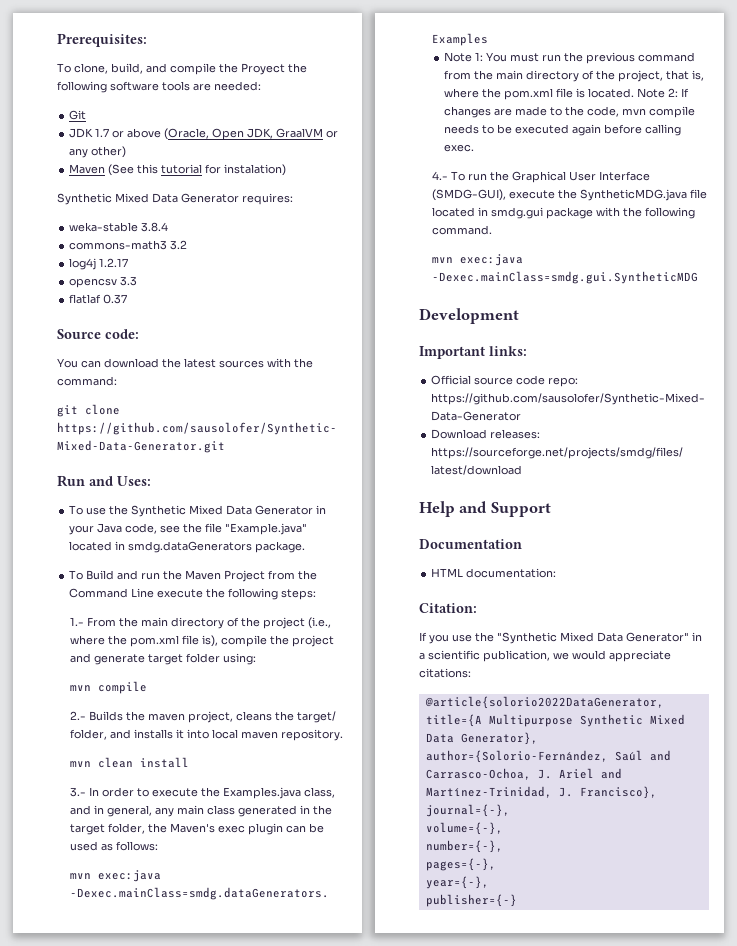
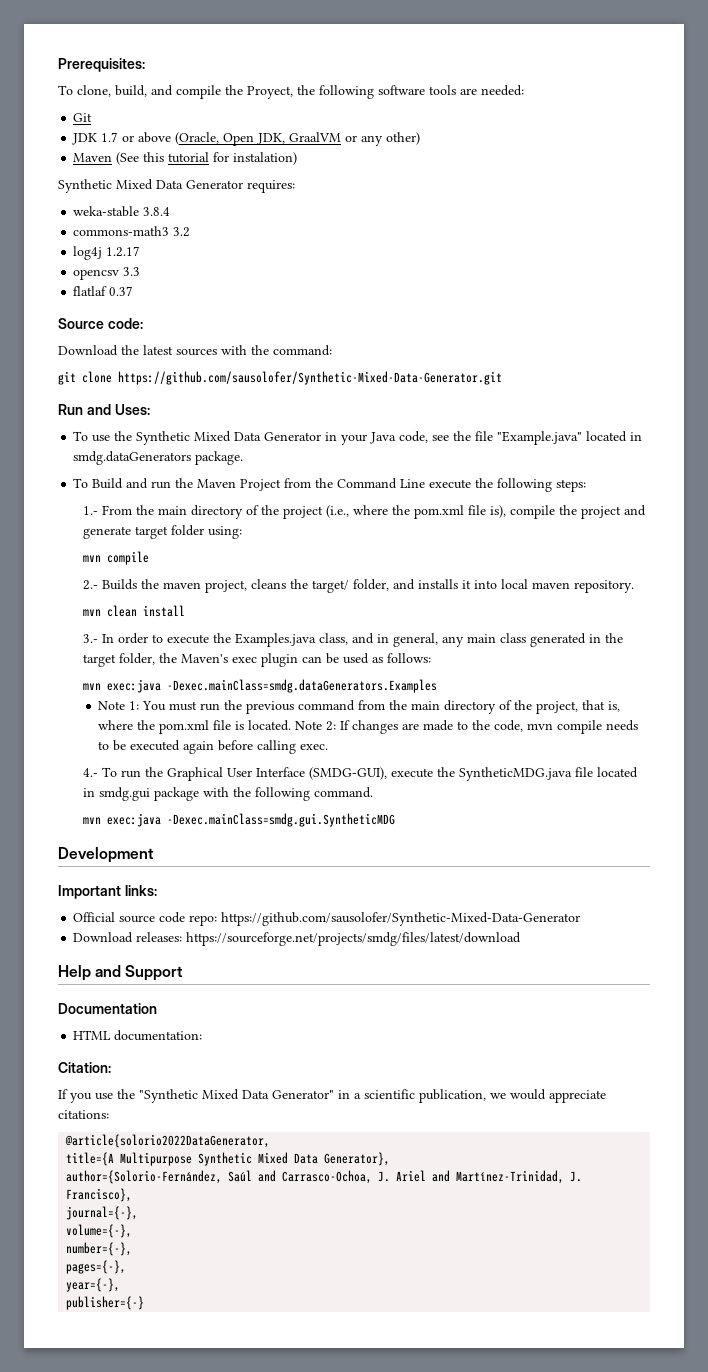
[241,63,285,75] Proyect -> [247,86,293,99] Proyect,
[57,358,159,368] You can download -> [58,345,118,356] Download

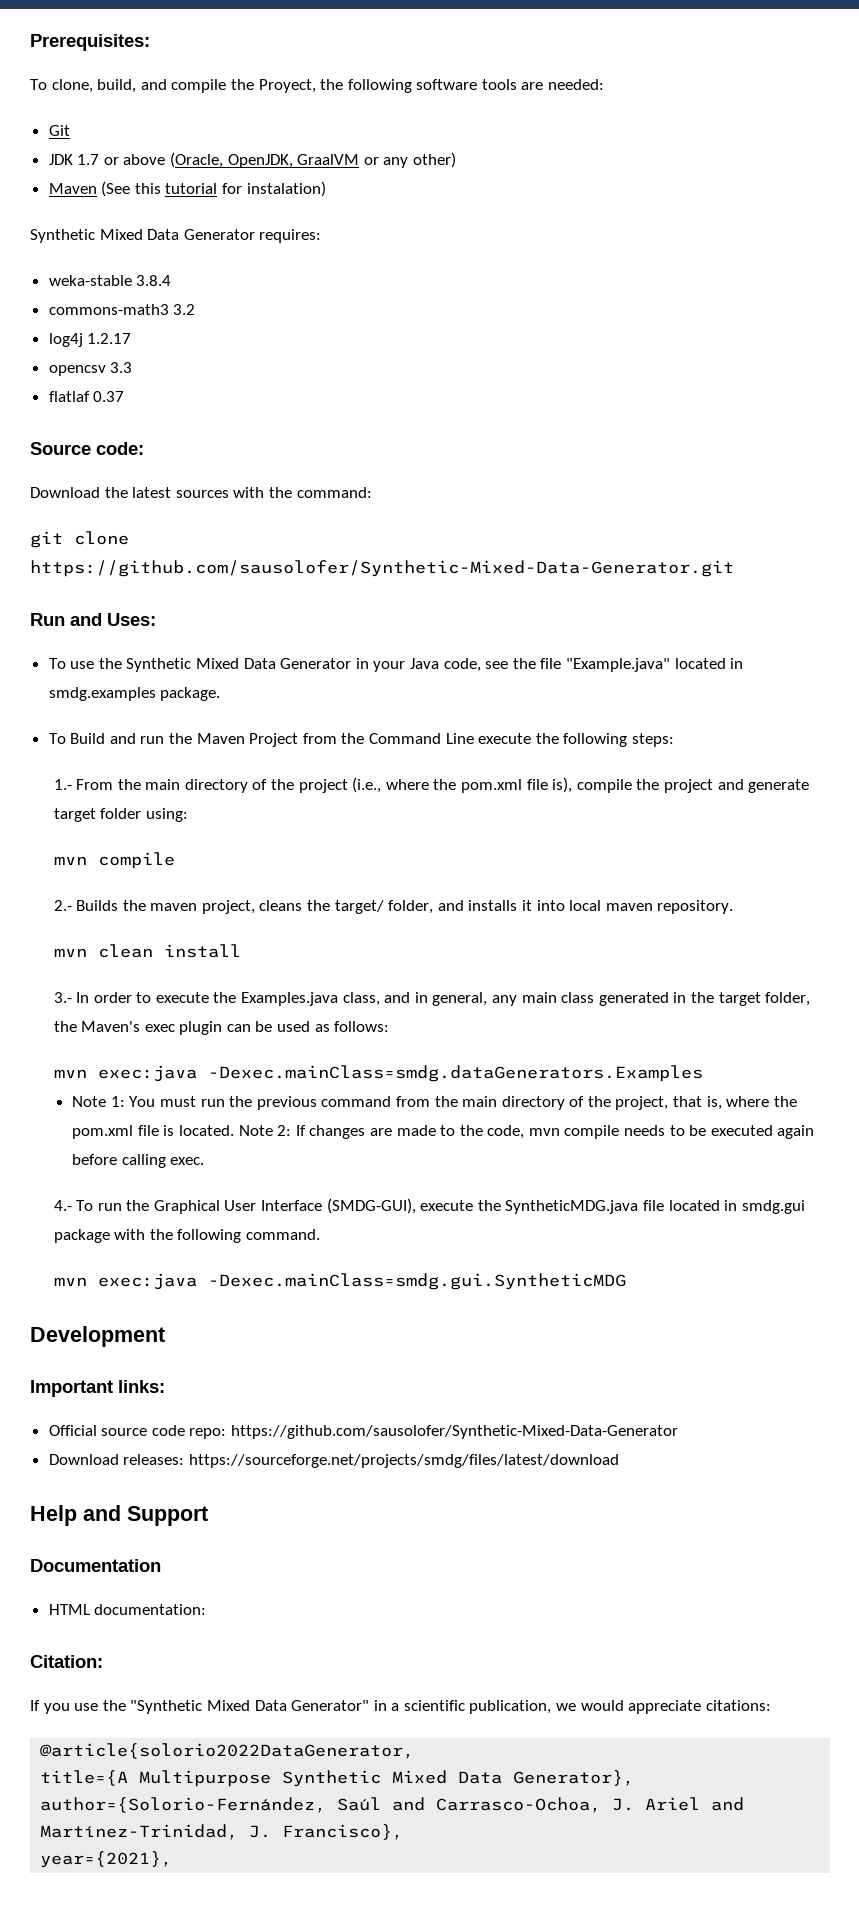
[223,133,286,146] Open JDK, -> [227,154,293,168] OpenJDK,
[73,451,192,465] smdg.dataGenerators -> [48,687,156,701] smdg.examples
[66,1206,139,1220] [66,1224,133,1238] [66,1242,133,1256] [66,1260,127,1274] [66,1278,121,1292] [66,1296,145,1310] journal={-}, // volume={-}, // number={-}, // pages={-}, // year={-}, // publisher={-} -> [40,1851,173,1868] year={2021},

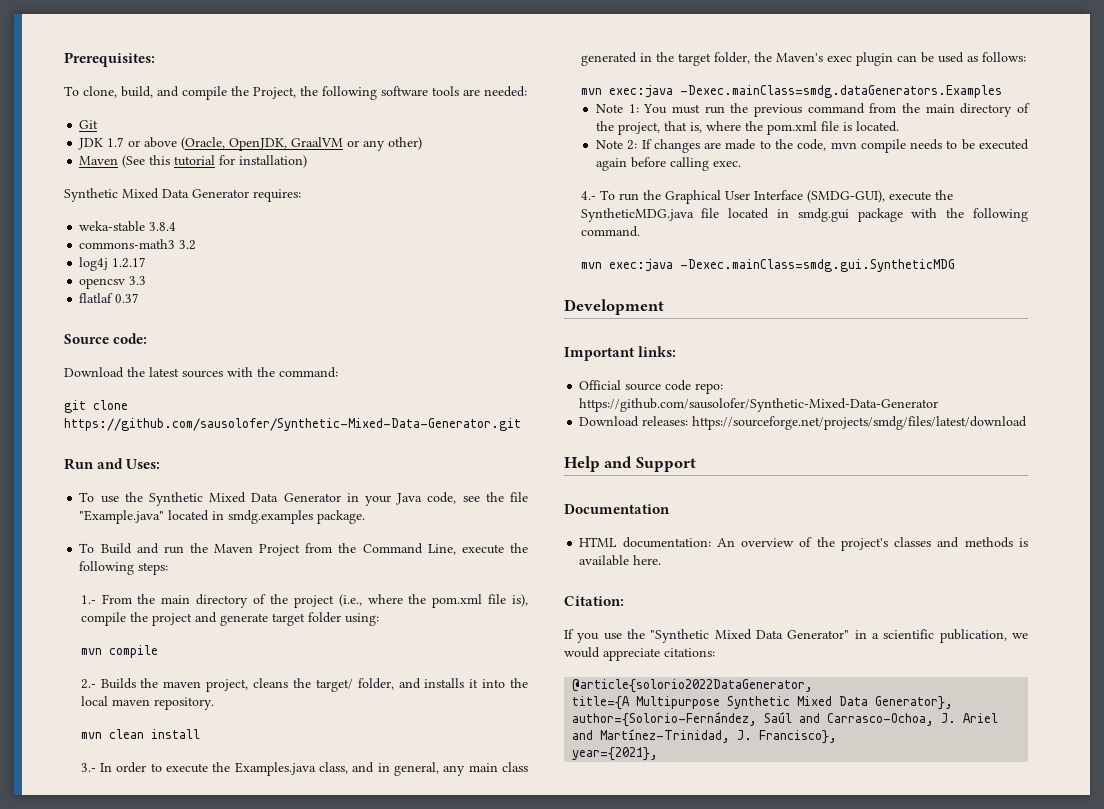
[258,79,316,93] Proyect, -> [253,87,296,99] Project,
[246,181,326,197] instalation) -> [239,155,308,168] installation)
[445,733,474,744] Line -> [427,544,456,555] Line,
(565, 905) none -> [510,678,528,688] the
(234, 1130) none -> (900, 126) //
(207, 1609) none -> [716,537,1028,551] [579,555,662,566] An overview of the project's classes and methods is available here.

